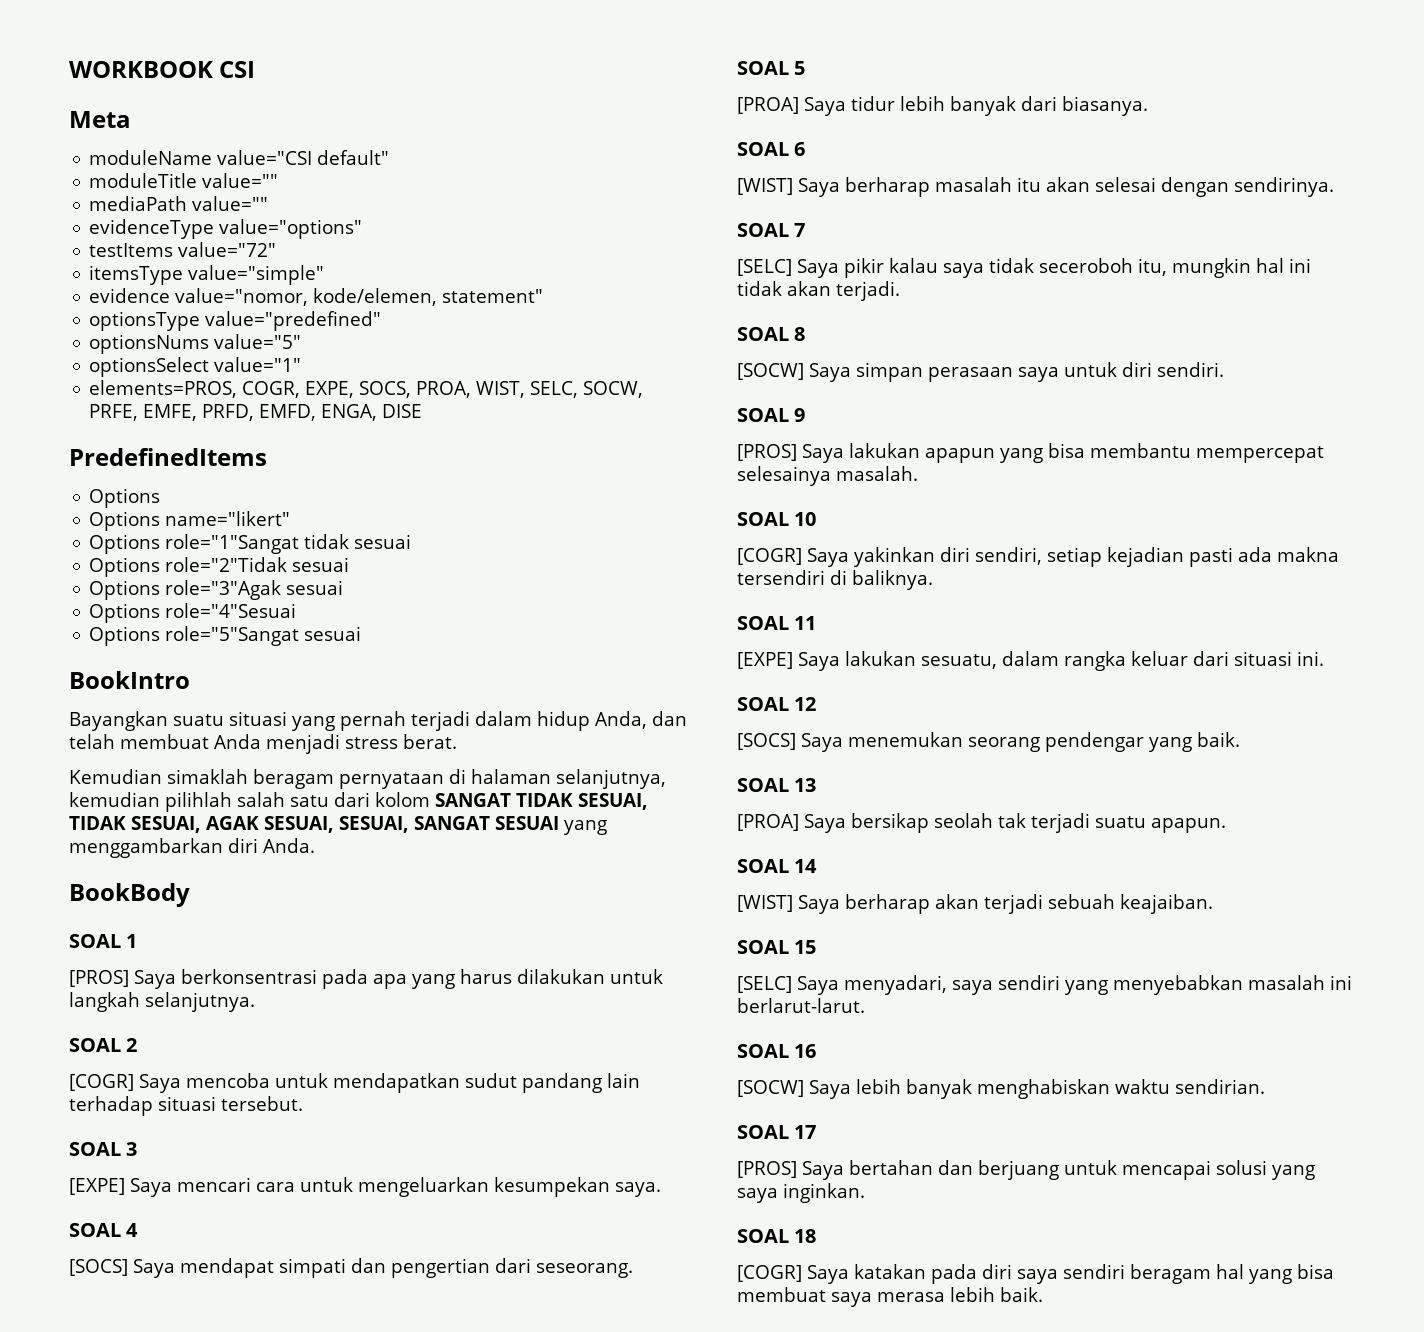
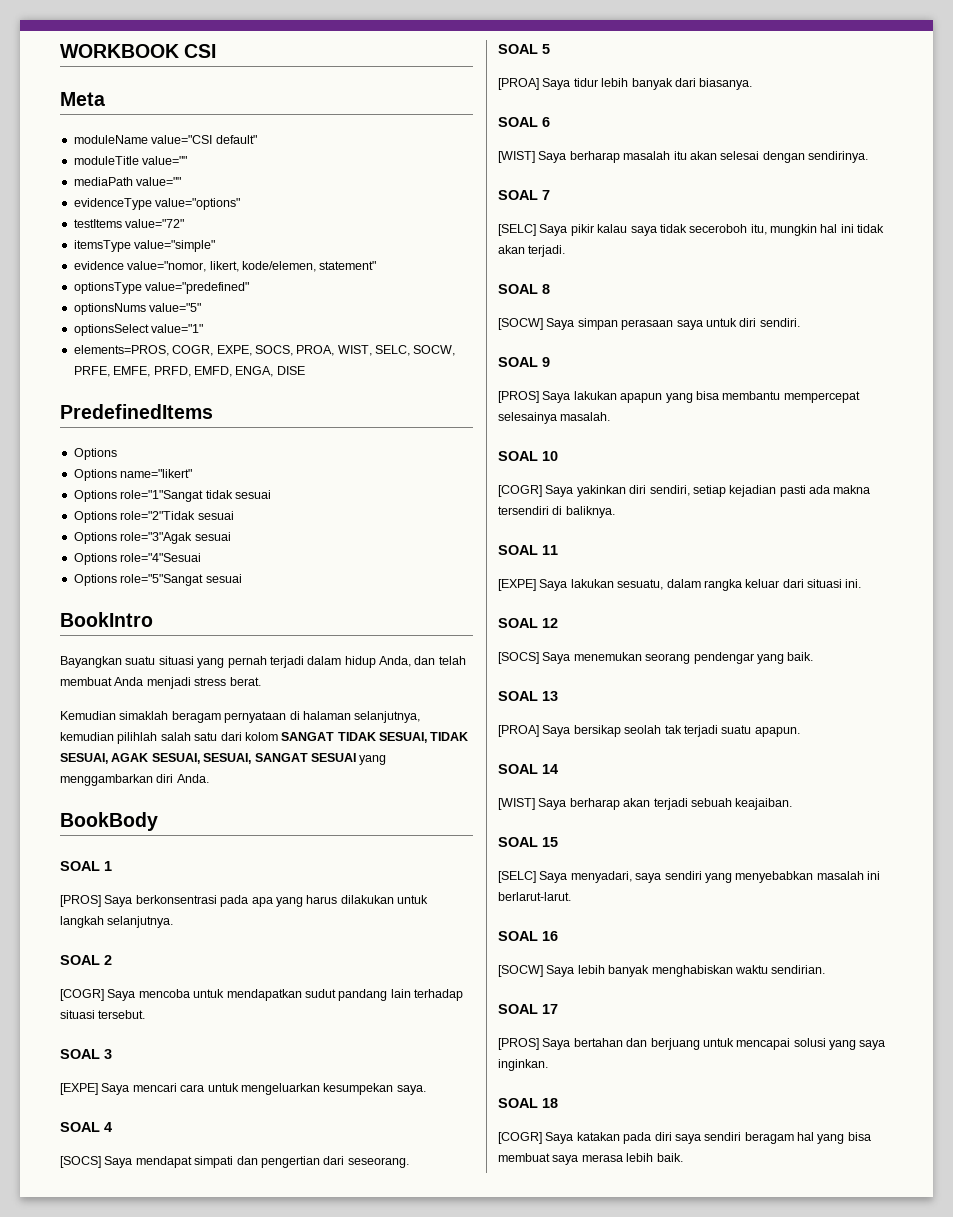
(309, 297) none -> [209,261,239,272] likert,

